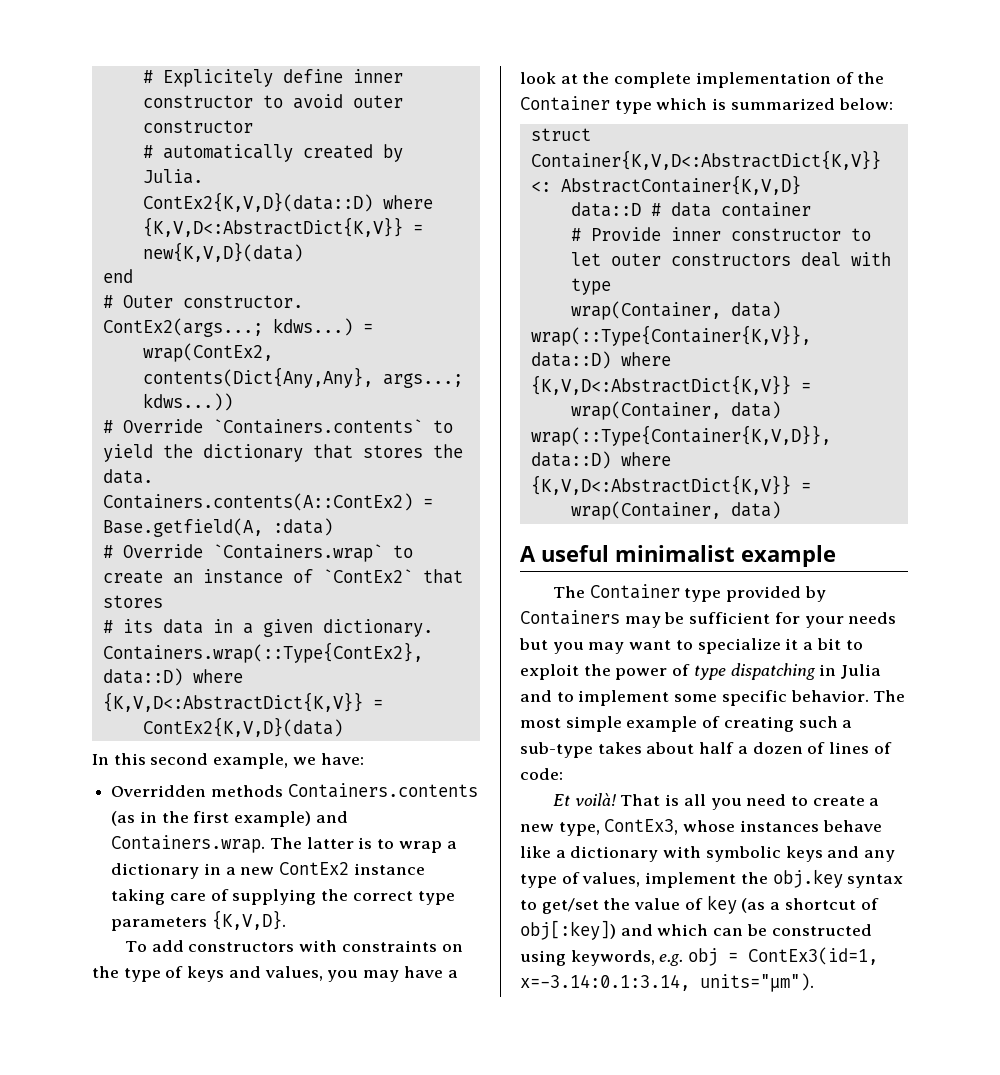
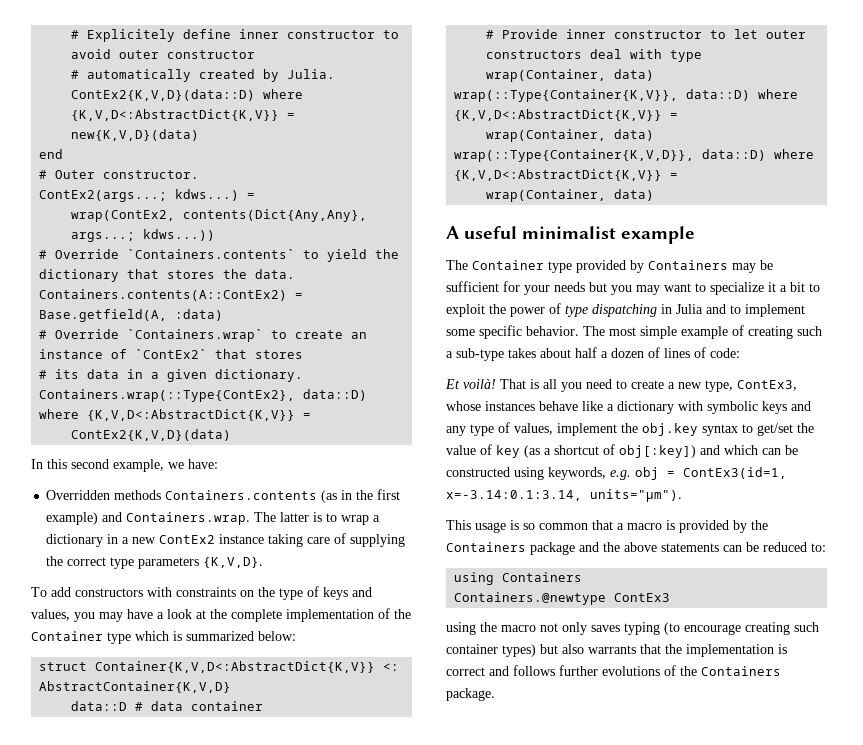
(814, 982) none -> [446,520,768,533] [446,542,826,555] [454,572,583,585] [454,592,671,605] [446,622,819,635] [446,644,787,657] [446,665,781,676] [446,688,495,701] // This usage is so common that a macro is provided by the Containers package and the above statements can be reduced to: // using Containers // Containers.@newtype ContEx3 // using the macro not only saves typing (to encourage creating such container types) but also warrants that the implementation is correct and follows further evolutions of the Containers package.

